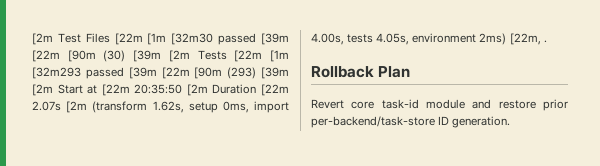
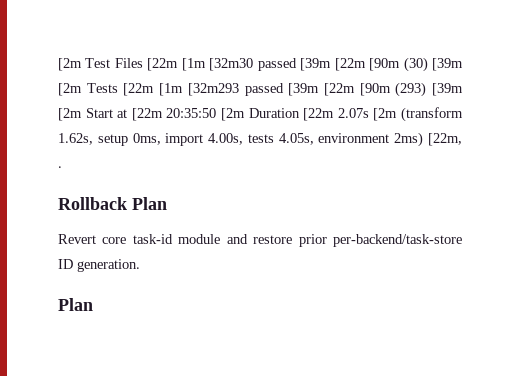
(511, 122) none -> [58,298,93,311] // Plan

